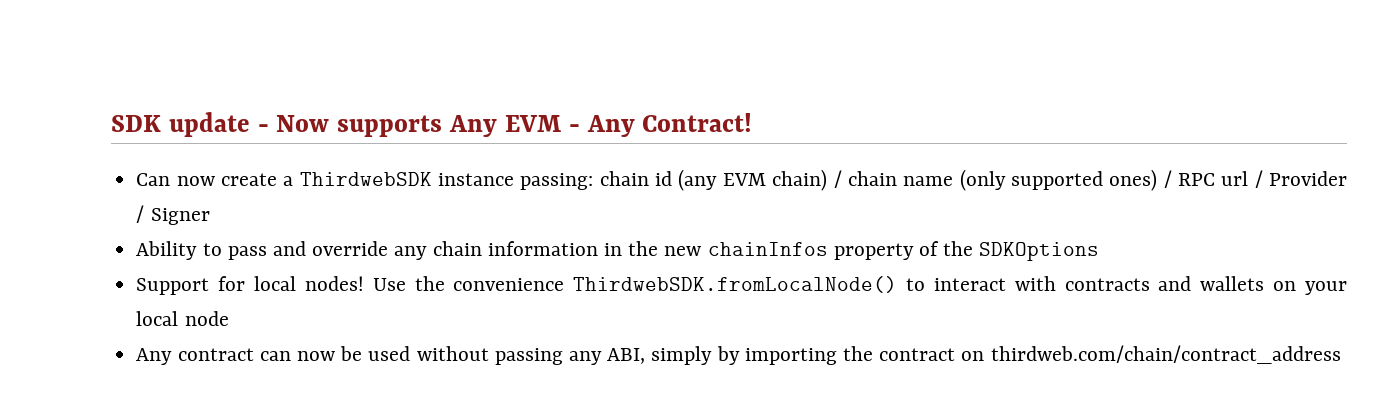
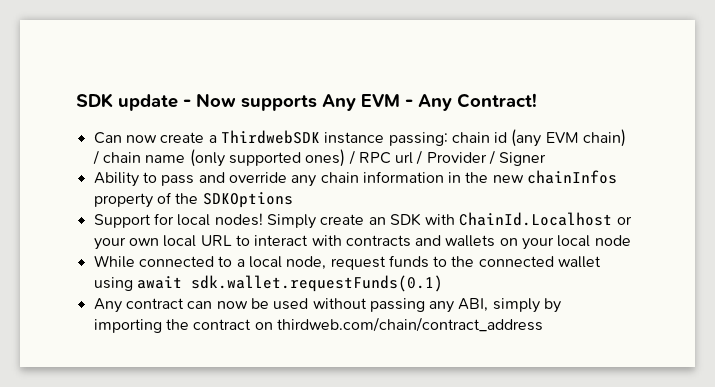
[372,276,898,293] Use the convenience ThirdwebSDK.fromLocalNode() -> [266,212,632,229] [93,235,232,250] Simply create an SDK with ChainId.Localhost or your own local URL
(229, 318) none -> [93,255,602,270] [93,275,443,292] // While connected to a local node, request funds to the connected wallet using await sdk.wallet.requestFunds(0.1)

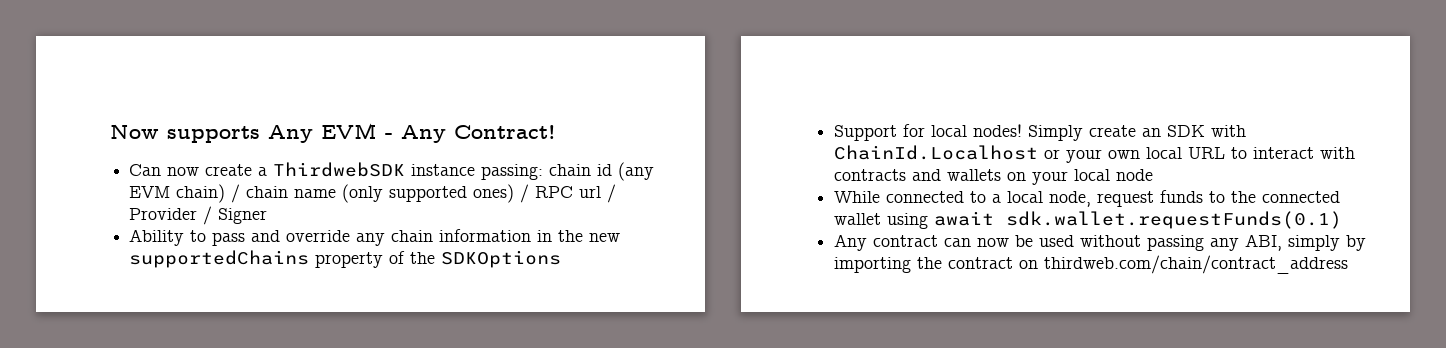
[76,93,191,111] SDK update - -> (110, 131) none
[527,170,618,184] chainInfos -> [129,250,310,268] supportedChains

